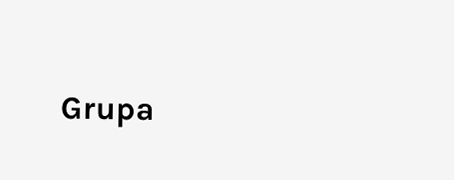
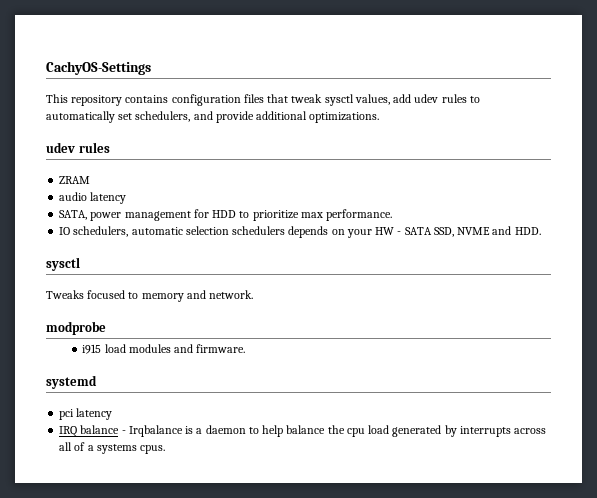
[60,96,155,128] Grupa -> [46,61,151,75] [46,94,480,106] [46,111,380,123] [46,142,110,153] [59,176,91,184] [59,192,127,204] [59,209,393,221] [59,226,541,238] [46,257,80,271] [46,290,254,302] [46,321,106,335] [82,344,246,354] [46,375,97,389] [59,408,113,420] [59,425,547,437] [59,442,166,454] CachyOS-Settings // This repository contains configuration files that tweak sysctl values, add udev rules to automatically set schedulers, and provide additional optimizations. // udev rules // ZRAM // audio latency // SATA, power management for HDD to prioritize max performance. // IO schedulers, automatic selection schedulers depends on your HW - SATA SSD, NVME and HDD. // sysctl // Tweaks focused to memory and network. // modprobe // i915 load modules and firmware. // systemd // pci latency // IRQ balance - Irqbalance is a daemon to help balance the cpu load generated by interrupts across all of a systems cpus.

